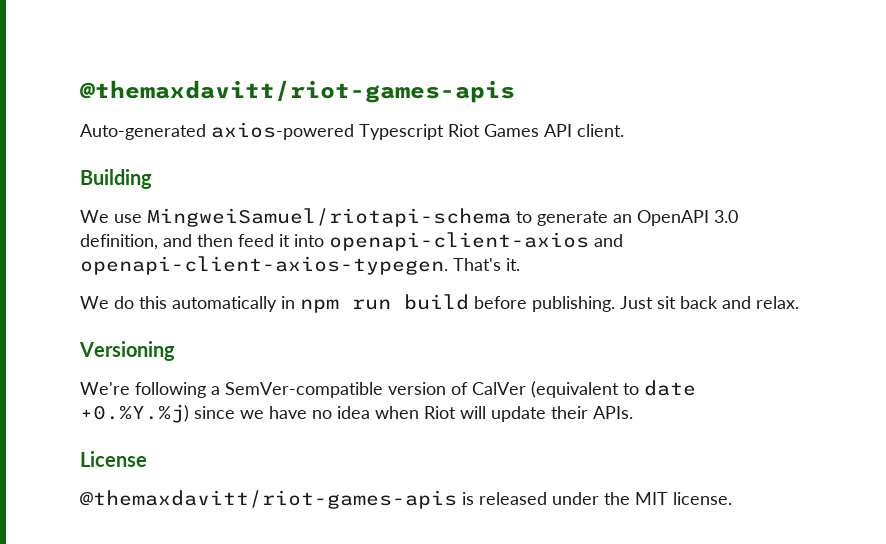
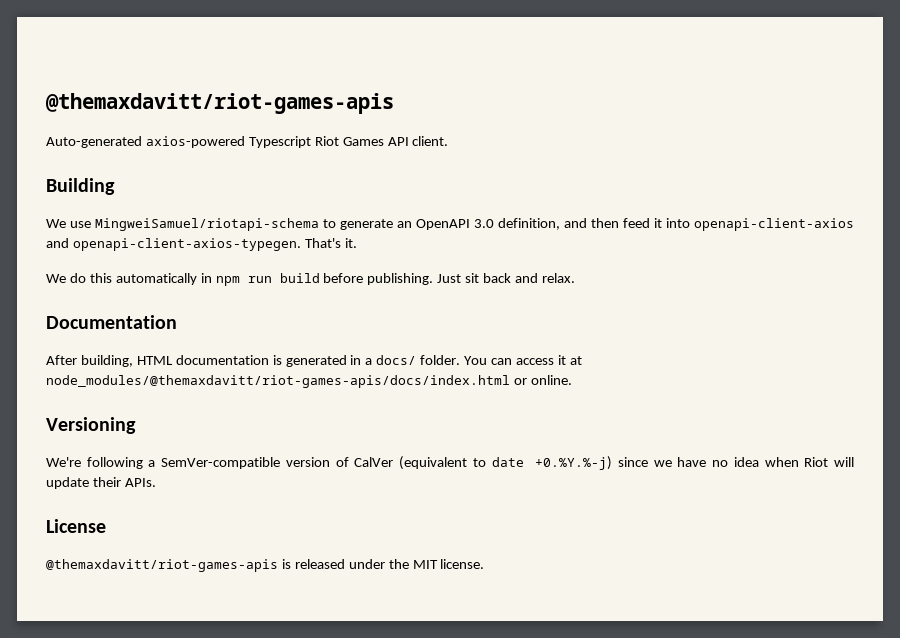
(799, 302) none -> [46,315,177,329] [46,355,582,367] [46,375,572,388] // Documentation // After building, HTML documentation is generated in a docs/ folder. You can access it at node_modules/@themaxdavitt/riot-games-apis/docs/index.html or online.
[80,404,189,423] +0.%Y.%j) -> [535,456,613,470] +0.%Y.%-j)

